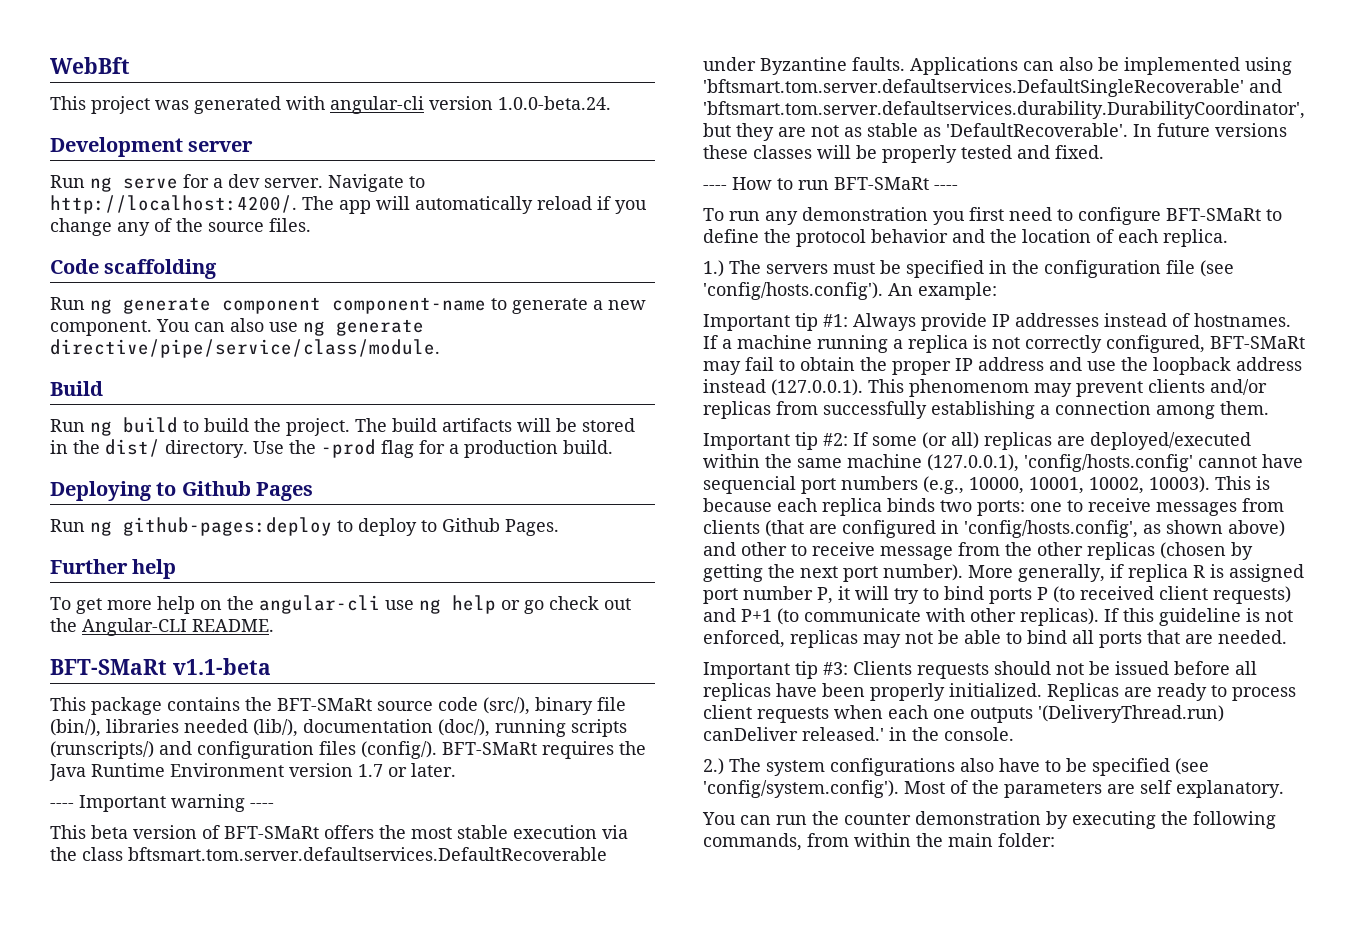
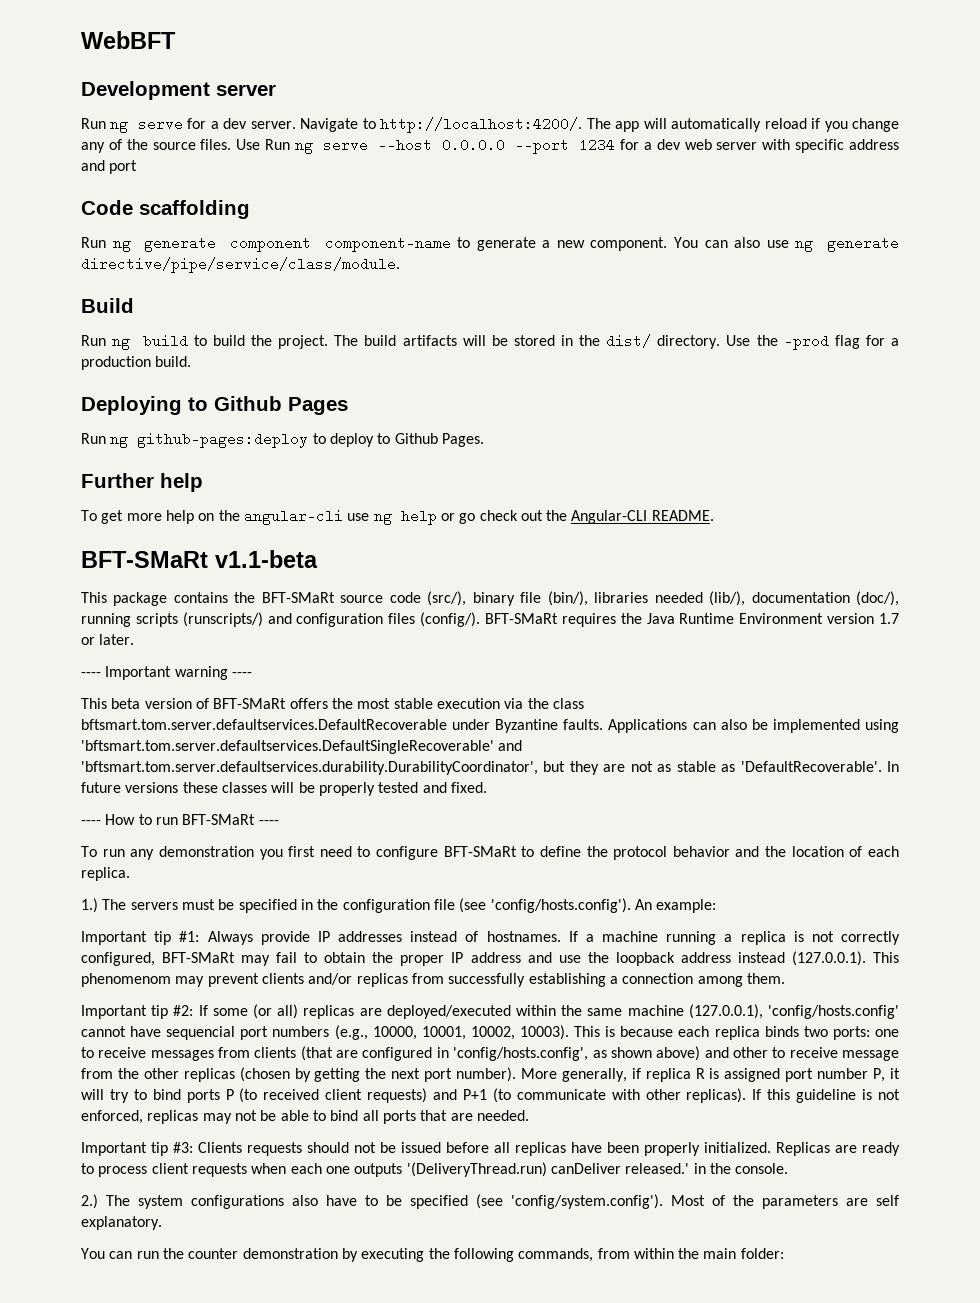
[50,57,130,74] [50,96,611,114] WebBft // This project was generated with angular-cli version 1.0.0-beta.24. -> [81,31,176,49] WebBFT
(311, 225) none -> [236,138,899,154] [81,160,138,174] Use Run ng serve --host 0.0.0.0 --port 1234 for a dev web server with specific address and port

